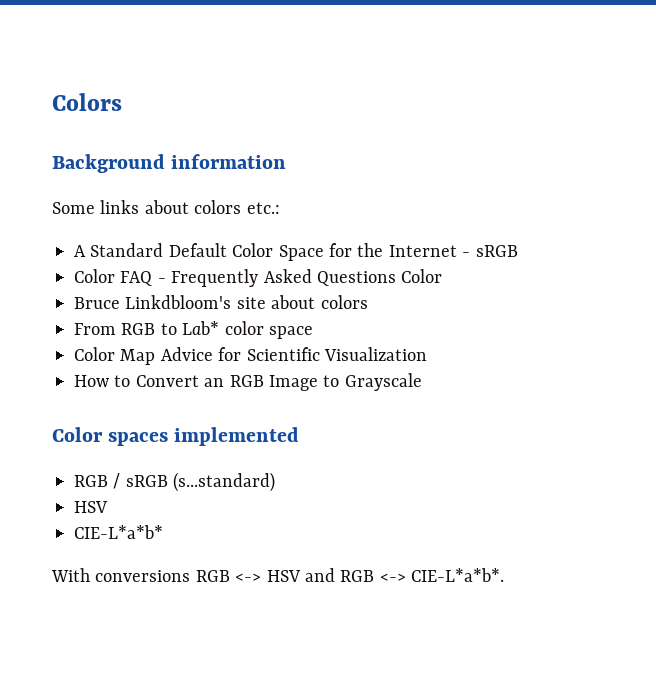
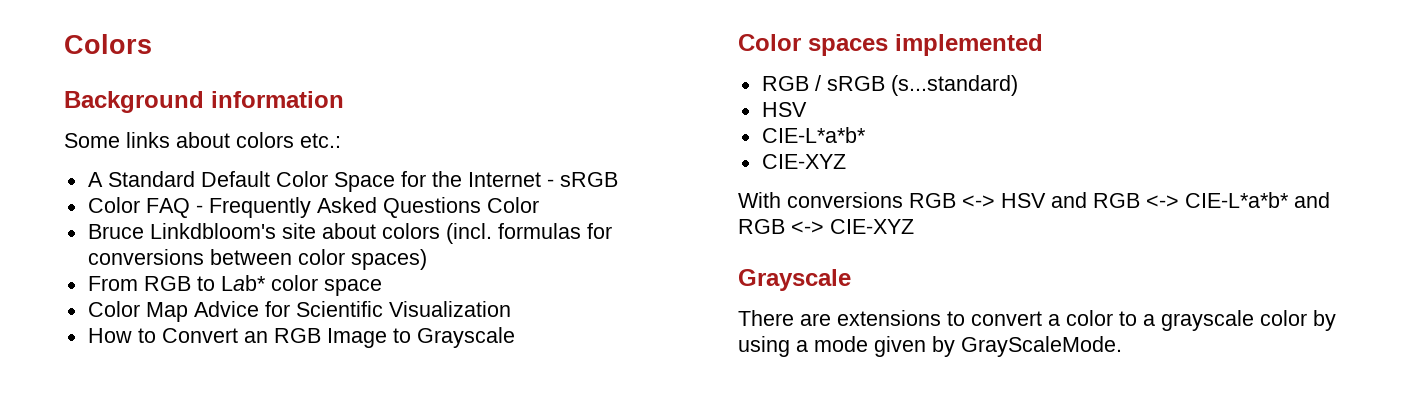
(368, 302) none -> [445,223,612,244] [87,249,427,270] (incl. formulas for conversions between color spaces)
(163, 532) none -> [761,154,846,169] // CIE-XYZ
[411,568,505,582] CIE-L*a*b*. -> [1185,192,1330,208] [738,219,914,234] [738,269,851,291] [738,310,1336,331] [738,336,1122,357] CIE-L*a*b* and RGB <-> CIE-XYZ // Grayscale // There are extensions to convert a color to a grayscale color by using a mode given by GrayScaleMode.

